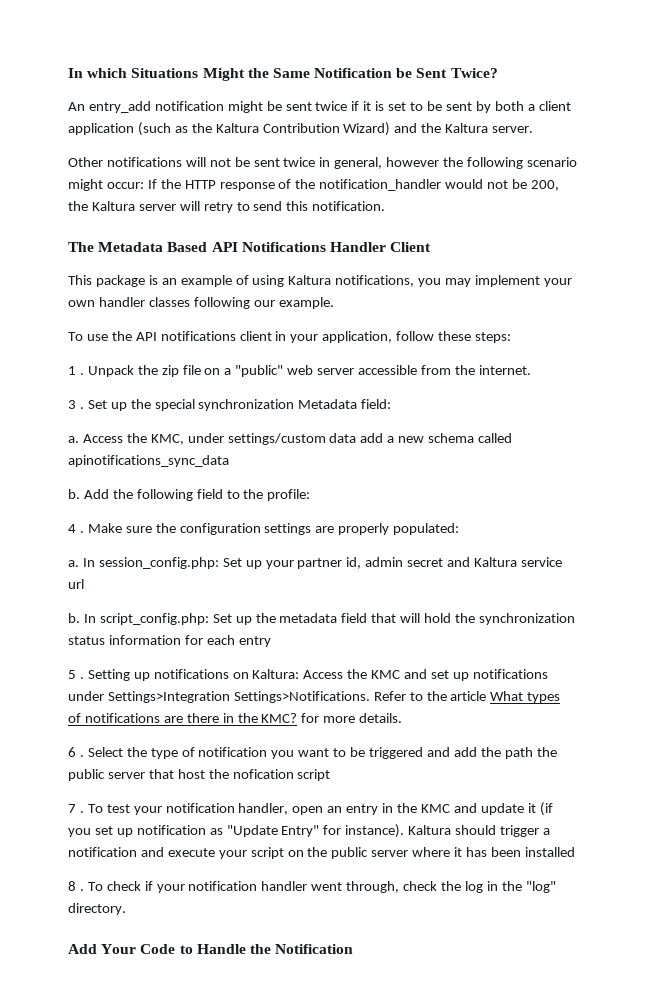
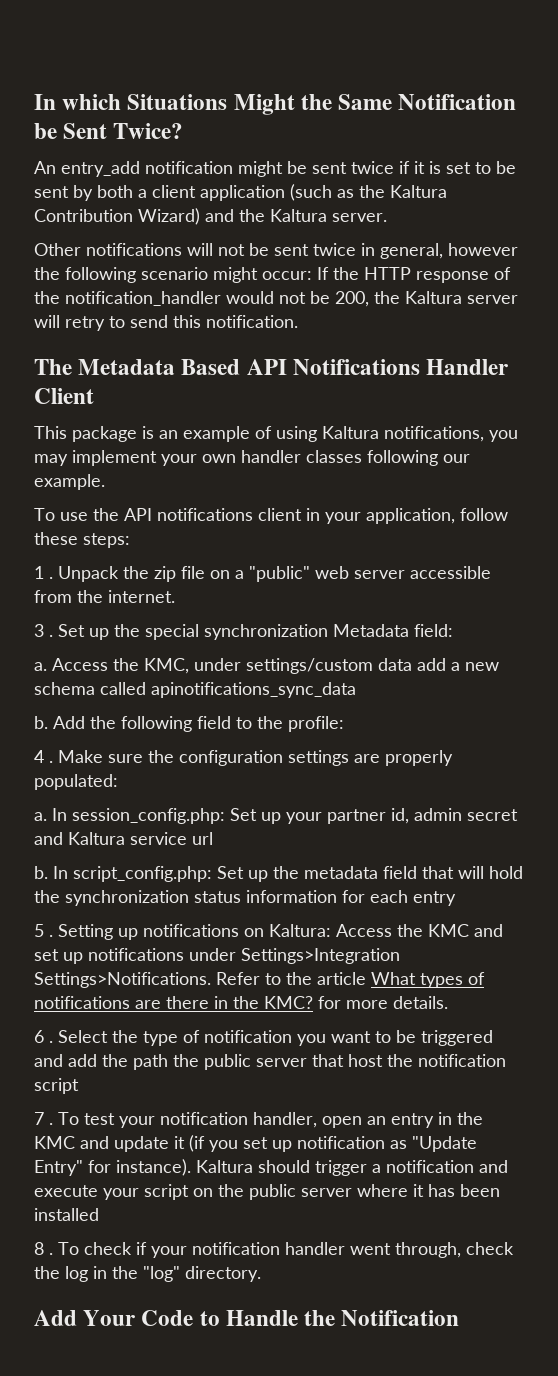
[232,769,294,779] nofication -> [418,1054,506,1067] notification

